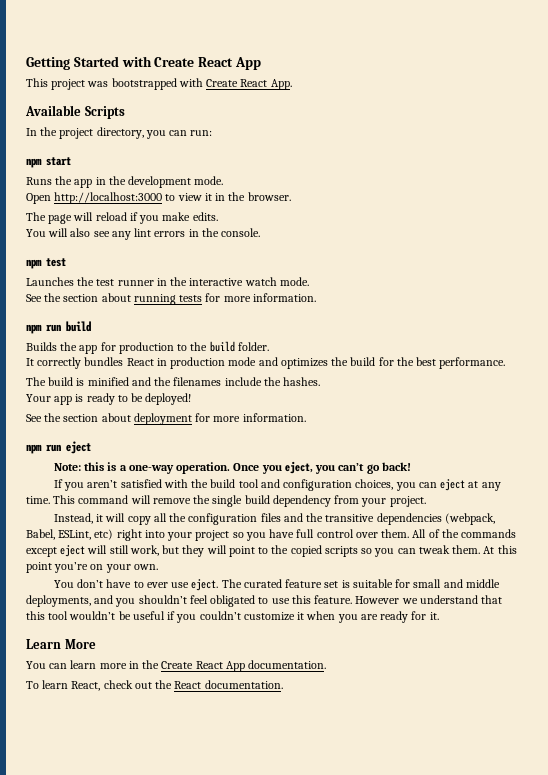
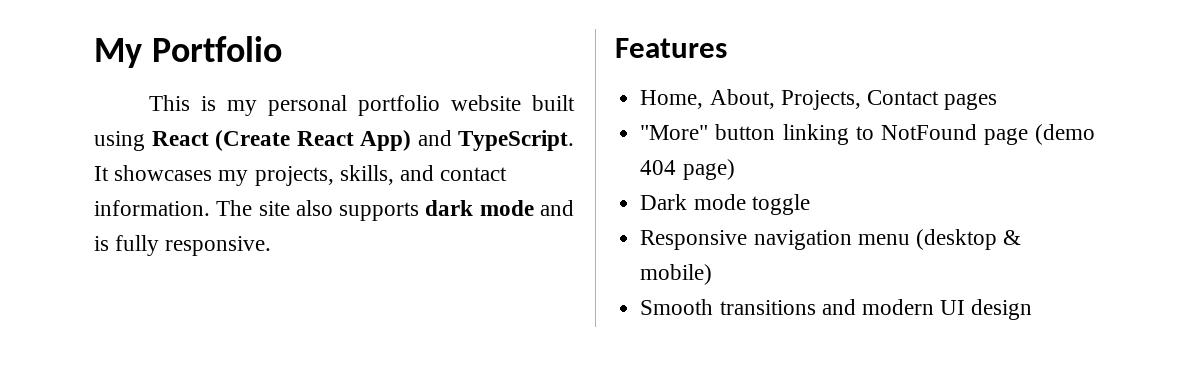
[26,56,261,70] [26,78,292,90] [25,105,125,119] [26,127,213,139] [26,157,71,168] [26,176,224,188] [26,192,291,204] [26,212,218,224] [26,228,261,240] [26,258,66,269] [26,277,309,286] [26,293,316,305] [26,321,91,334] [26,341,269,354] [26,357,506,369] [26,377,321,386] [26,393,192,405] [26,413,306,425] [26,441,91,454] [53,461,411,474] [53,479,501,491] [26,495,426,507] [53,513,495,525] [26,529,517,541] [26,545,517,557] [26,562,158,573] [53,579,500,591] [26,595,503,607] [26,611,439,623] [26,639,96,649] [26,660,327,672] [26,680,283,691] Getting Started with Create React App // This project was bootstrapped with Create React App. // Available Scripts // In the project directory, you can run: // npm start // Runs the app in the development mode. // Open http://localhost:3000 to view it in the browser. // The page will reload if you make edits. // You will also see any lint errors in the console. // npm test // Launches the test runner in the interactive watch mode. // See the section about running tests for more information. // npm run build // Builds the app for production to the build folder. // It correctly bundles React in production mode and optimizes the build for the best performance. // The build is minified and the filenames include the hashes. // Your app is ready to be deployed! // See the section about deployment for more information. // npm run eject // Note: this is a one-way operation. Once you eject, you can’t go back! // If you aren’t satisfied with the build tool and configuration choices, you can eject at any time. This command will remove the single build dependency from your project. // Instead, it will copy all the configuration files and the transitive dependencies (webpack, Babel, ESLint, etc) right into your project so you have full control over them. All of the commands except eject will still work, but they will point to the copied scripts so you can tweak them. At this point you’re on your own. // You don’t have to ever use eject. The curated feature set is suitable for small and middle deployments, and you shouldn’t feel obligated to use this feature. However we understand that this tool wouldn’t be useful if you couldn’t customize it when you are ready for it. // Learn More // You can learn more in the Create React App documentation. // To learn React, check out the React documentation. -> [94,36,282,68] [148,95,575,116] [94,130,574,151] [94,165,508,186] [94,200,574,221] [94,235,272,256] [615,38,727,58] [640,89,998,110] [640,124,1095,145] [640,159,735,180] [640,194,810,215] [640,229,1022,250] [640,264,713,285] [640,299,1033,320] My Portfolio // This is my personal portfolio website built using React (Create React App) and TypeScript. It showcases my projects, skills, and contact information. The site also supports dark mode and is fully responsive. // Features // Home, About, Projects, Contact pages // "More" button linking to NotFound page (demo 404 page) // Dark mode toggle // Responsive navigation menu (desktop & mobile) // Smooth transitions and modern UI design

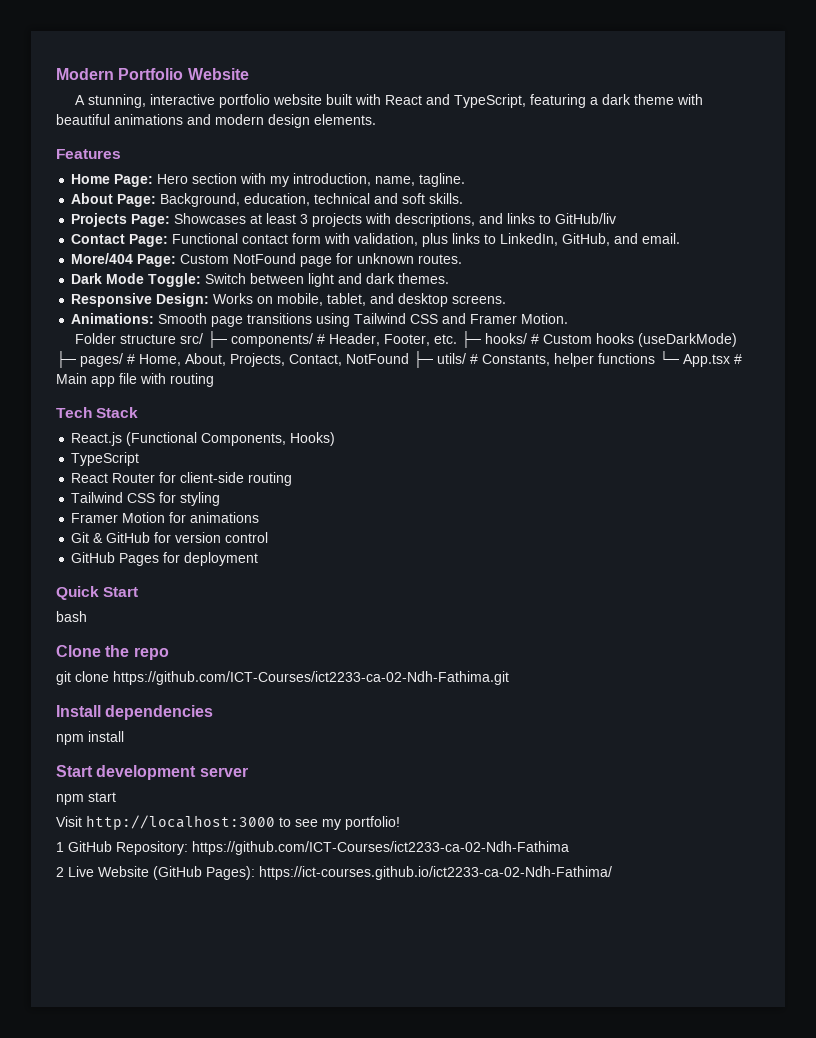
[94,38,142,68] My -> [56,68,114,80] Modern
[148,95,575,116] [94,130,574,151] [94,165,508,186] [94,200,574,221] [94,235,272,256] [615,38,727,58] [640,89,998,110] [640,124,1095,145] [640,159,735,180] [640,194,810,215] [640,229,1022,250] [640,264,713,285] [640,299,1033,320] // This is my personal portfolio website built using React (Create React App) and TypeScript. It showcases my projects, skills, and contact information. The site also supports dark mode and is fully responsive. // Features // Home, About, Projects, Contact pages // "More" button linking to NotFound page (demo 404 page) // Dark mode toggle // Responsive navigation menu (desktop & mobile) // Smooth transitions and modern UI design -> [187,68,249,80] [74,94,703,108] [56,114,376,128] [56,149,121,159] [71,173,466,187] [71,193,464,207] [71,213,617,227] [71,233,681,247] [71,253,463,267] [71,273,450,287] [71,293,507,307] [71,313,569,327] [74,331,737,348] [56,351,742,368] [56,373,214,387] [56,407,139,418] [71,432,336,446] [71,452,140,466] [71,472,293,486] [71,492,221,506] [71,512,260,523] [71,532,269,543] [71,552,259,566] [56,586,139,600] [56,611,87,622] [56,645,169,660] [56,671,509,685] [56,705,214,720] [56,731,124,745] [56,765,248,780] [56,792,116,805] [56,815,400,830] [56,841,569,855] [56,866,612,880] Website // A stunning, interactive portfolio website built with React and TypeScript, featuring a dark theme with beautiful animations and modern design elements. // Features // Home Page: Hero section with my introduction, name, tagline. // About Page: Background, education, technical and soft skills. // Projects Page: Showcases at least 3 projects with descriptions, and links to GitHub/liv // Contact Page: Functional contact form with validation, plus links to LinkedIn, GitHub, and email. // More/404 Page: Custom NotFound page for unknown routes. // Dark Mode Toggle: Switch between light and dark themes. // Responsive Design: Works on mobile, tablet, and desktop screens. // Animations: Smooth page transitions using Tailwind CSS and Framer Motion. // Folder structure src/ ├─ components/ # Header, Footer, etc. ├─ hooks/ # Custom hooks (useDarkMode) ├─ pages/ # Home, About, Projects, Contact, NotFound ├─ utils/ # Constants, helper functions └─ App.tsx # Main app file with routing // Tech Stack // React.js (Functional Components, Hooks) // TypeScript // React Router for client-side routing // Tailwind CSS for styling // Framer Motion for animations // Git & GitHub for version control // GitHub Pages for deployment // Quick Start // bash // Clone the repo // git clone https://github.com/ICT-Courses/ict2233-ca-02-Ndh-Fathima.git // Install dependencies // npm install // Start development server // npm start // Visit http://localhost:3000 to see my portfolio! // 1 GitHub Repository: https://github.com/ICT-Courses/ict2233-ca-02-Ndh-Fathima // 2 Live Website (GitHub Pages): https://ict-courses.github.io/ict2233-ca-02-Ndh-Fathima/

